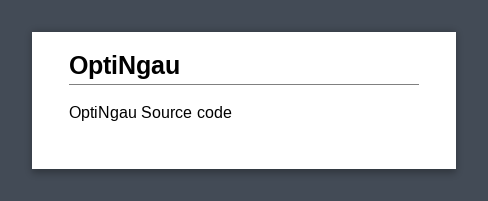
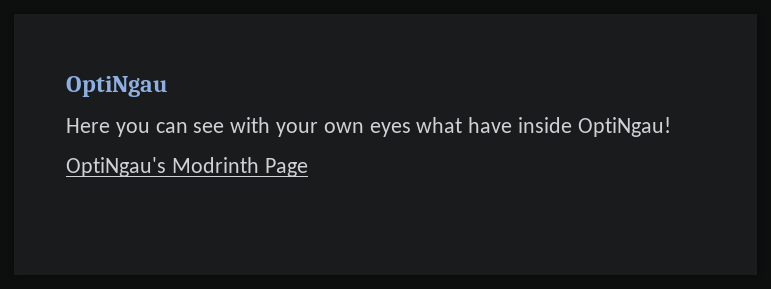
[69,106,232,121] OptiNgau Source code -> [66,117,671,137] [66,157,308,177] Here you can see with your own eyes what have inside OptiNgau! // OptiNgau's Modrinth Page

